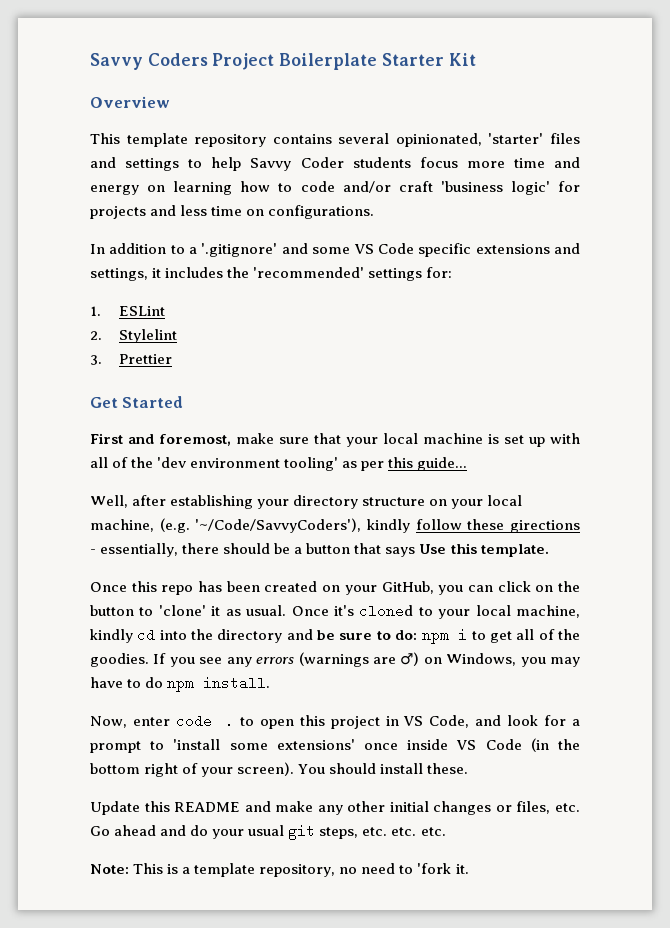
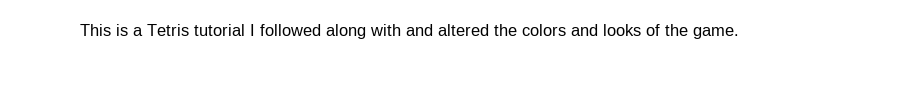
[90,53,476,70] [90,96,170,108] [90,133,580,147] [90,157,580,171] [90,181,580,195] [90,205,375,219] [90,243,580,257] [90,267,453,281] [90,306,166,316] [90,329,178,343] [90,354,173,365] [90,396,184,408] [90,433,580,447] [90,457,468,471] [90,495,523,509] [90,518,581,533] [90,543,549,557] [90,581,580,595] [90,604,580,619] [90,628,581,644] [90,652,581,667] [90,676,271,692] [90,714,581,729] [90,738,580,753] [90,762,469,777] [90,801,580,815] [90,825,446,840] [90,863,469,877] Savvy Coders Project Boilerplate Starter Kit // Overview // This template repository contains several opinionated, 'starter' files and settings to help Savvy Coder students focus more time and energy on learning how to code and/or craft 'business logic' for projects and less time on configurations. // In addition to a '.gitignore' and some VS Code specific extensions and settings, it includes the 'recommended' settings for: // 1. ESLint // 2. Stylelint // 3. Prettier // Get Started // First and foremost, make sure that your local machine is set up with all of the 'dev environment tooling' as per this guide... // Well, after establishing your directory structure on your local machine, (e.g. '~/Code/SavvyCoders'), kindly follow these girections - essentially, there should be a button that says Use this template. // Once this repo has been created on your GitHub, you can click on the button to 'clone' it as usual. Once it's cloned to your local machine, kindly cd into the directory and be sure to do: npm i to get all of the goodies. If you see any errors (warnings are ♂) on Windows, you may have to do npm install. // Now, enter code . to open this project in VS Code, and look for a prompt to 'install some extensions' once inside VS Code (in the bottom right of your screen). You should install these. // Update this README and make any other initial changes or files, etc. Go ahead and do your usual git steps, etc. etc. etc. // Note: This is a template repository, no need to 'fork it. -> [80,24,739,39] This is a Tetris tutorial I followed along with and altered the colors and looks of the game.

